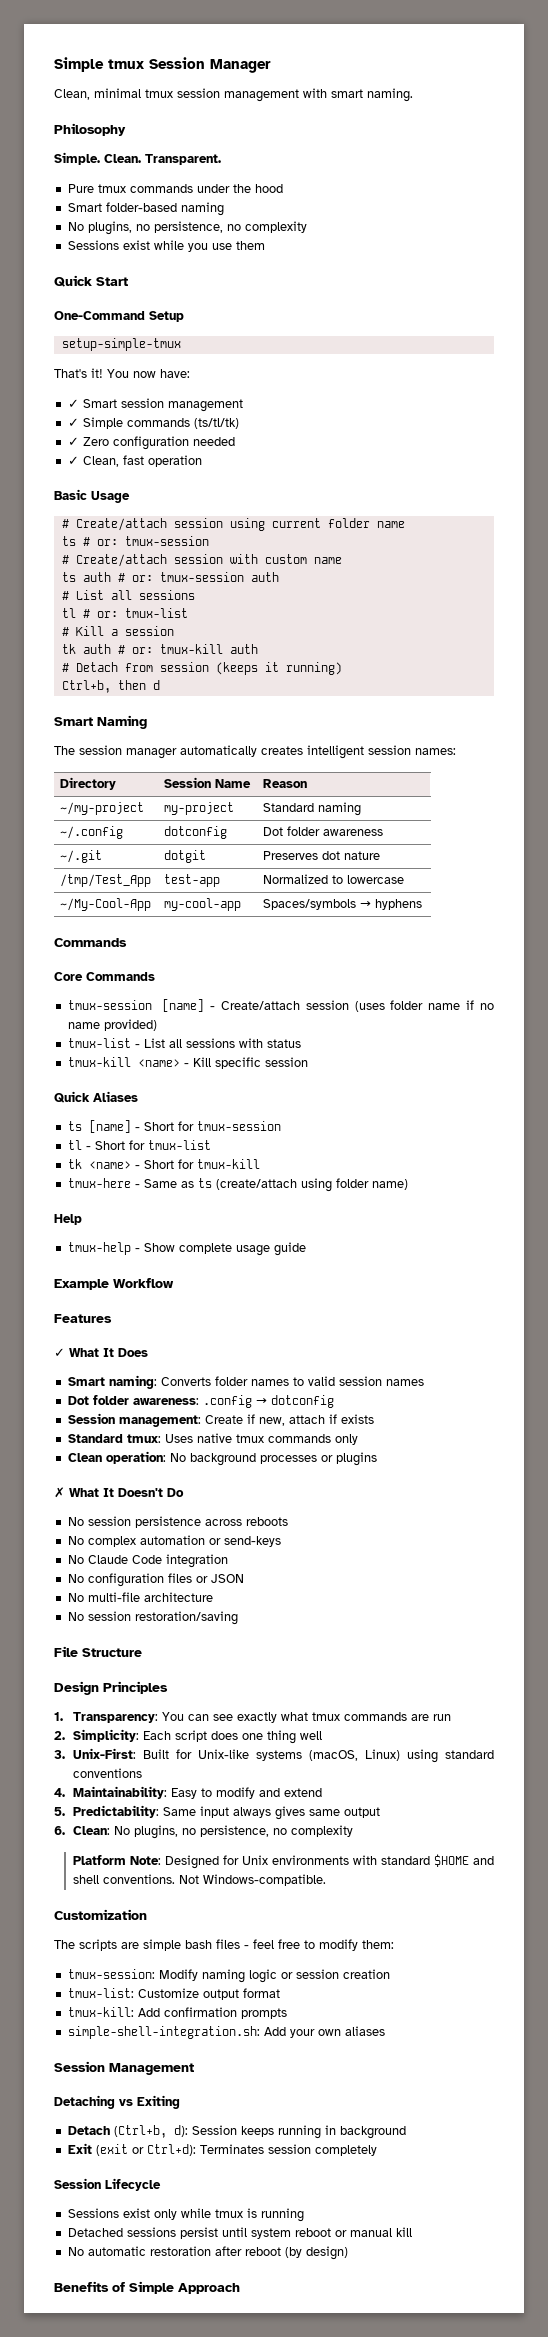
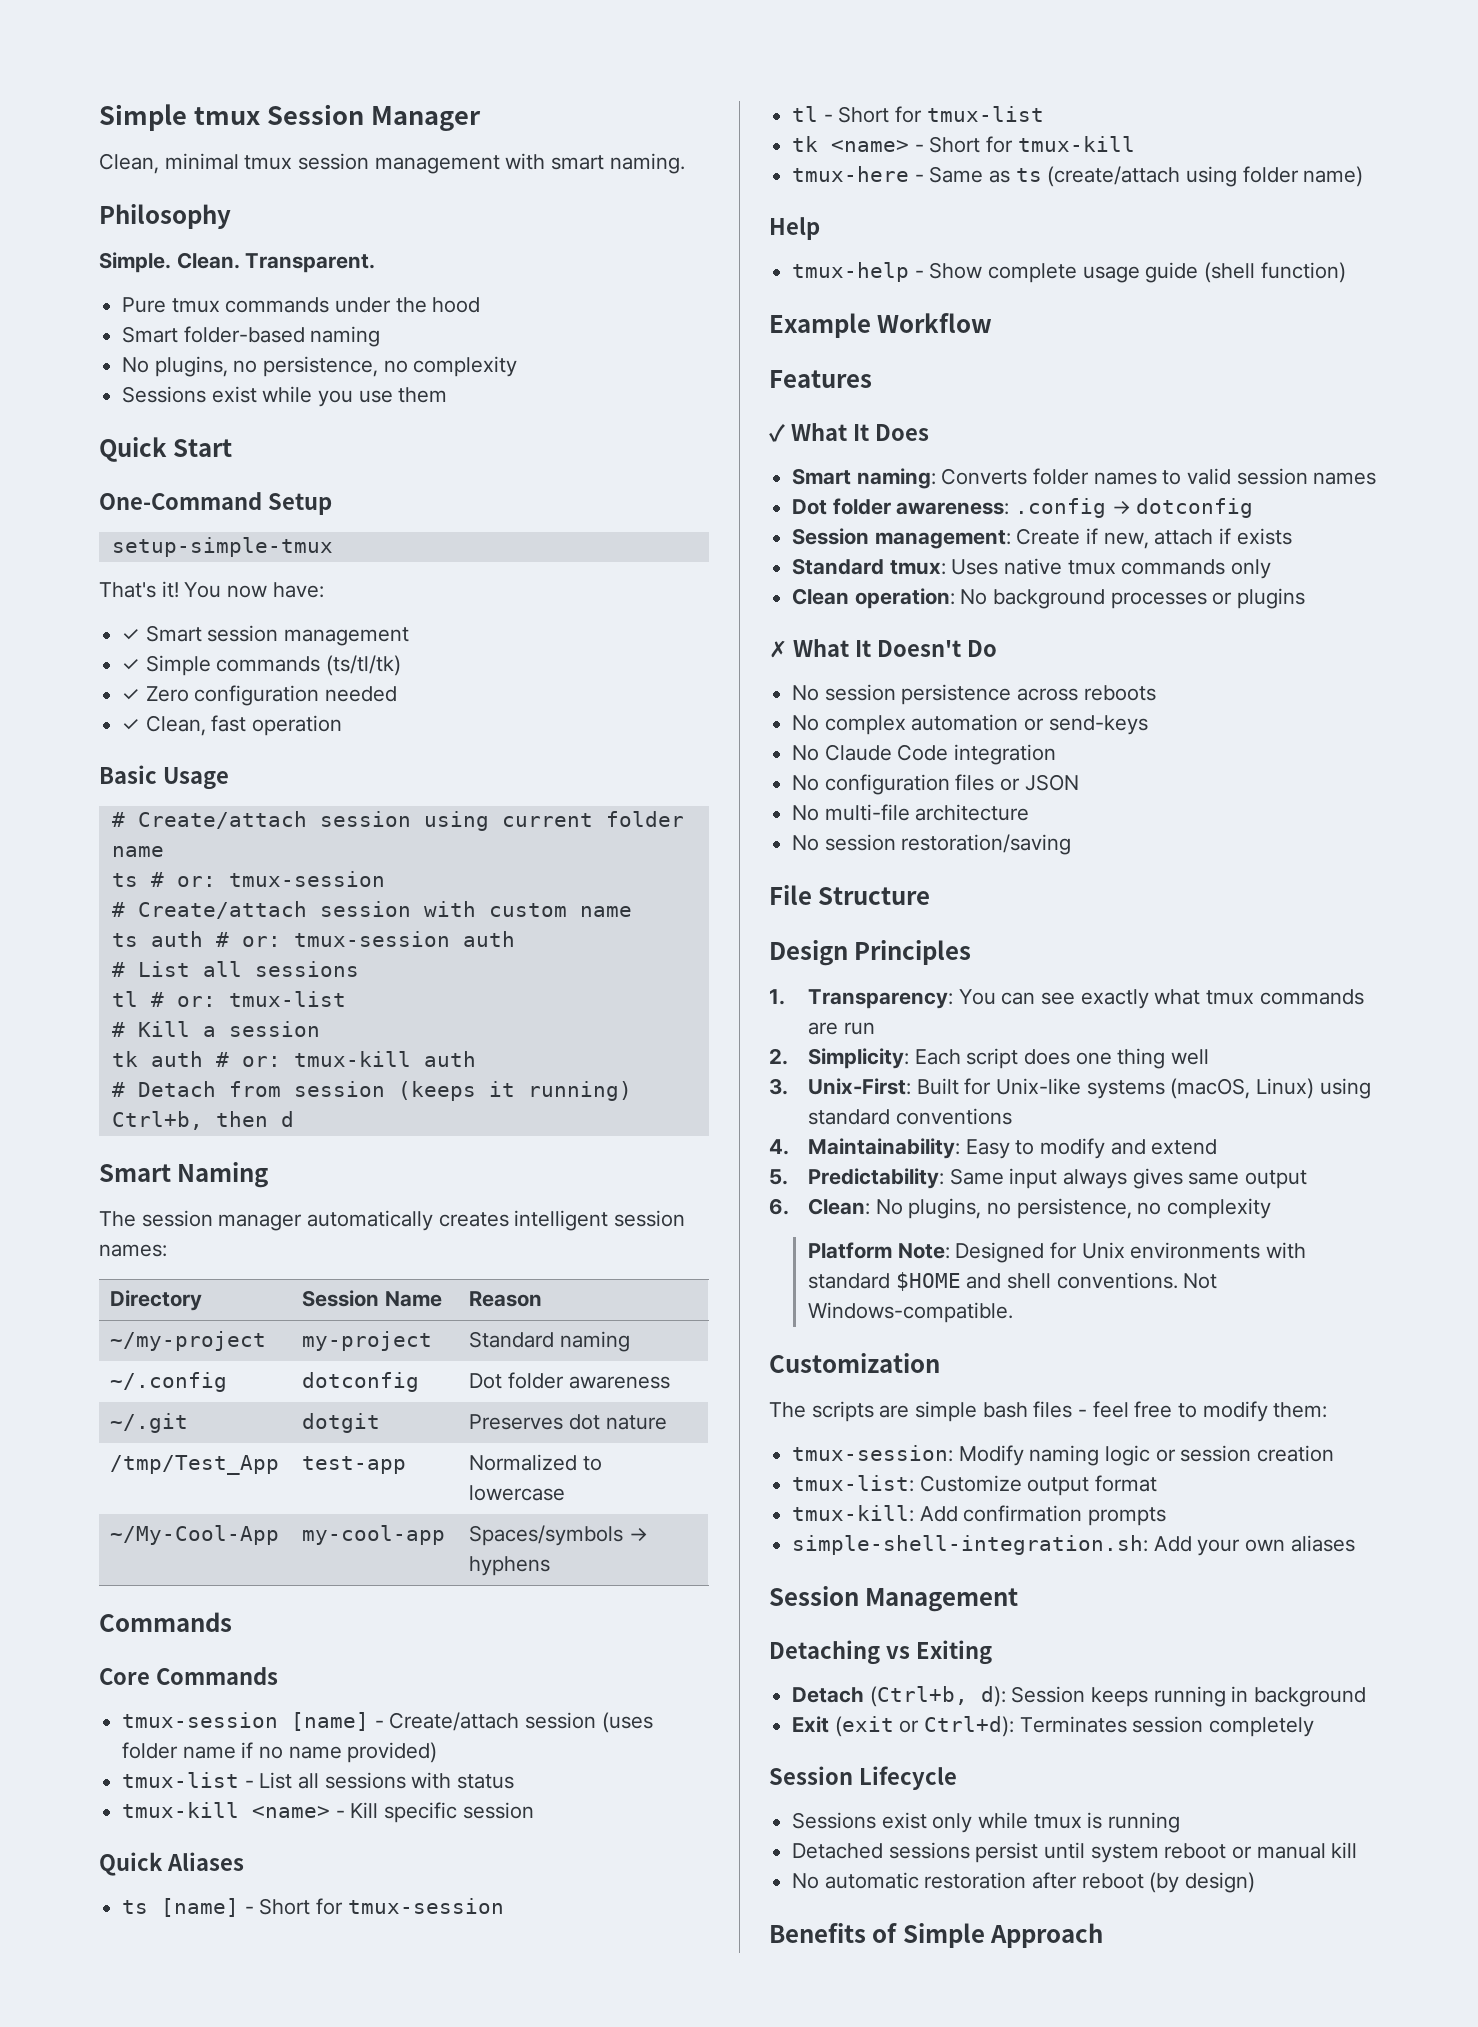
(306, 1249) none -> [1204,262,1346,283] (shell function)

